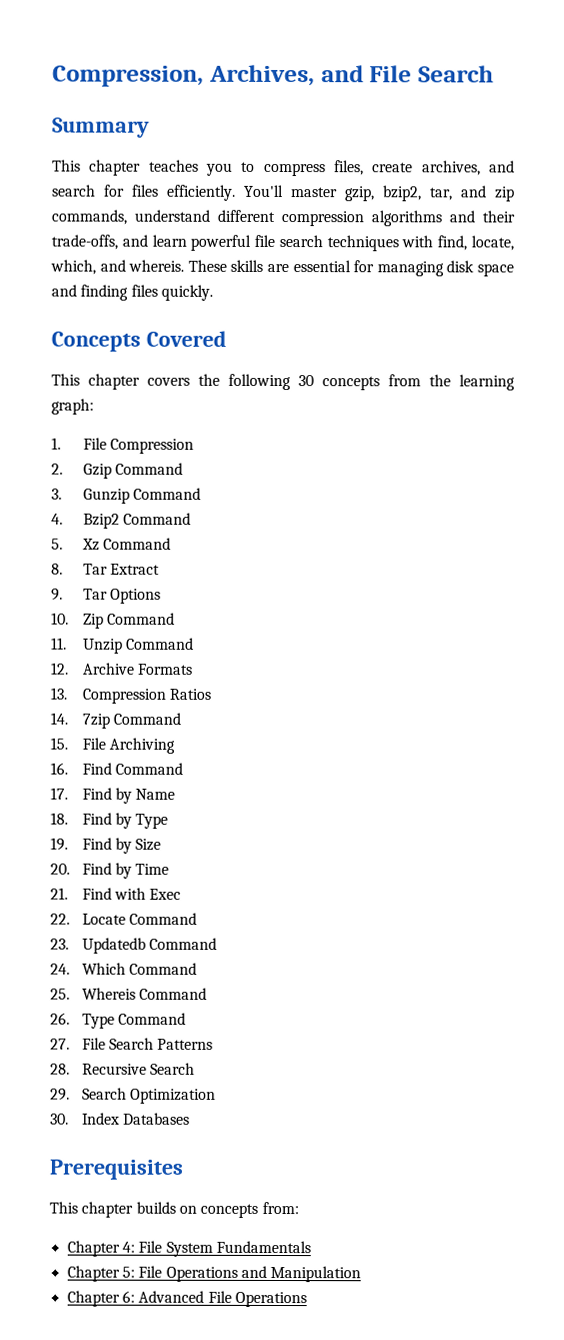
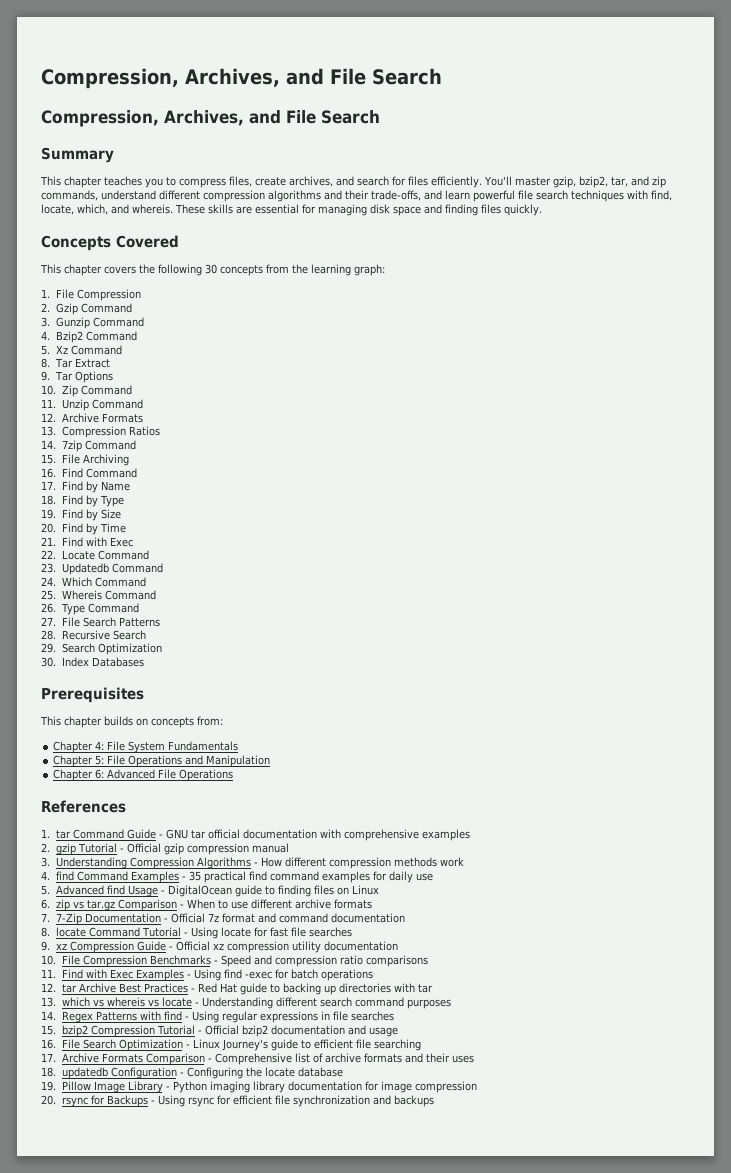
[52,64,494,87] Compression, Archives, and File Search -> [41,68,442,89] [41,110,380,127] Compression, Archives, and File Search // Compression, Archives, and File Search
(307, 1299) none -> [41,800,126,813] [41,829,470,841] [41,843,289,855] [41,857,464,869] [41,871,433,883] [41,885,379,897] [41,899,372,911] [41,913,405,925] [41,927,352,939] [41,941,398,953] [41,955,428,967] [41,969,373,981] [41,983,433,995] [41,997,451,1009] [41,1011,394,1023] [41,1025,399,1037] [41,1039,421,1051] [41,1053,474,1065] [41,1067,343,1079] [41,1081,477,1093] [41,1095,434,1107] // References // 1. tar Command Guide - GNU tar official documentation with comprehensive examples // 2. gzip Tutorial - Official gzip compression manual // 3. Understanding Compression Algorithms - How different compression methods work // 4. find Command Examples - 35 practical find command examples for daily use // 5. Advanced find Usage - DigitalOcean guide to finding files on Linux // 6. zip vs tar.gz Comparison - When to use different archive formats // 7. 7-Zip Documentation - Official 7z format and command documentation // 8. locate Command Tutorial - Using locate for fast file searches // 9. xz Compression Guide - Official xz compression utility documentation // 10. File Compression Benchmarks - Speed and compression ratio comparisons // 11. Find with Exec Examples - Using find -exec for batch operations // 12. tar Archive Best Practices - Red Hat guide to backing up directories with tar // 13. which vs whereis vs locate - Understanding different search command purposes // 14. Regex Patterns with find - Using regular expressions in file searches // 15. bzip2 Compression Tutorial - Official bzip2 documentation and usage // 16. File Search Optimization - Linux Journey's guide to efficient file searching // 17. Archive Formats Comparison - Comprehensive list of archive formats and their uses // 18. updatedb Configuration - Configuring the locate database // 19. Pillow Image Library - Python imaging library documentation for image compression // 20. rsync for Backups - Using rsync for efficient file synchronization and backups

